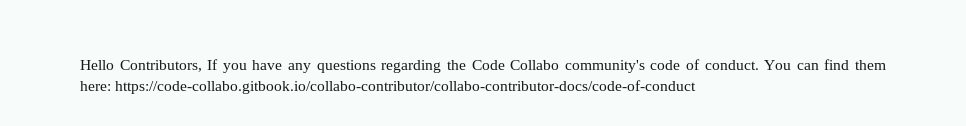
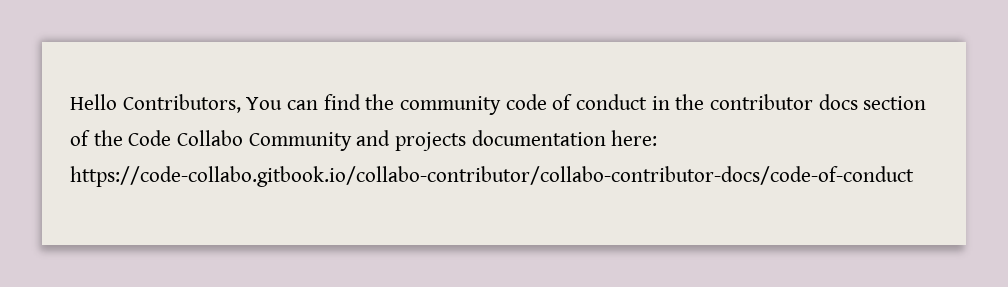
[207,59,886,73] If you have any questions regarding the Code Collabo community's code of conduct. You can find them -> [246,94,927,115] [70,130,606,151] You can find the community code of conduct in the contributor docs section of the Code Collabo Community and projects documentation

